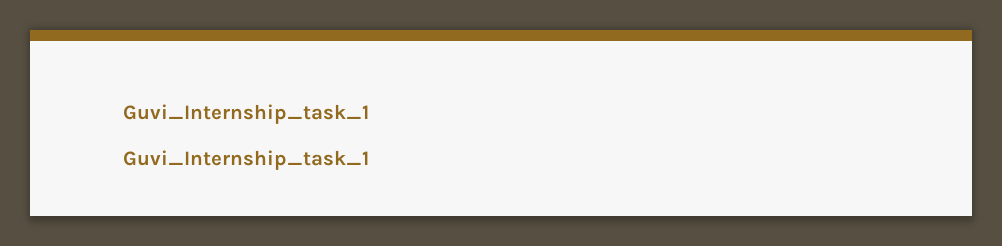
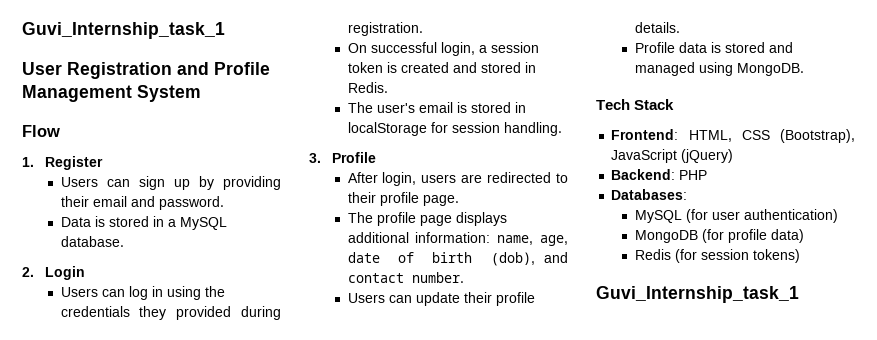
[123,104,369,124] Guvi_Internship_task_1 -> [22,22,225,39] [22,62,270,79] [22,85,201,102] [22,125,60,137] [22,156,104,170] [60,176,281,190] [60,196,224,210] [60,216,227,230] [60,236,124,247] [22,266,86,280] [60,286,225,300] [60,306,281,320] [347,22,423,36] [347,42,539,56] [347,62,536,73] [347,82,388,93] [347,102,526,113] [347,122,562,136] [309,152,377,163] [347,172,568,186] [347,192,459,206] [347,212,507,226] [347,232,568,246] [347,252,568,266] [347,272,464,283] [347,292,535,306] [634,22,680,33] [634,42,793,53] [634,62,804,76] [596,99,675,110] [611,129,855,143] [611,149,734,163] [611,169,708,180] [611,189,688,200] [634,209,838,223] [634,229,804,243] [634,249,800,263] Guvi_Internship_task_1 // User Registration and Profile Management System // Flow // 1. Register // Users can sign up by providing their email and password. // Data is stored in a MySQL database. // 2. Login // Users can log in using the credentials they provided during registration. // On successful login, a session token is created and stored in Redis. // The user's email is stored in localStorage for session handling. // 3. Profile // After login, users are redirected to their profile page. // The profile page displays additional information: name, age, date of birth (dob), and contact number. // Users can update their profile details. // Profile data is stored and managed using MongoDB. // Tech Stack // Frontend: HTML, CSS (Bootstrap), JavaScript (jQuery) // Backend: PHP // Databases: // MySQL (for user authentication) // MongoDB (for profile data) // Redis (for session tokens)

